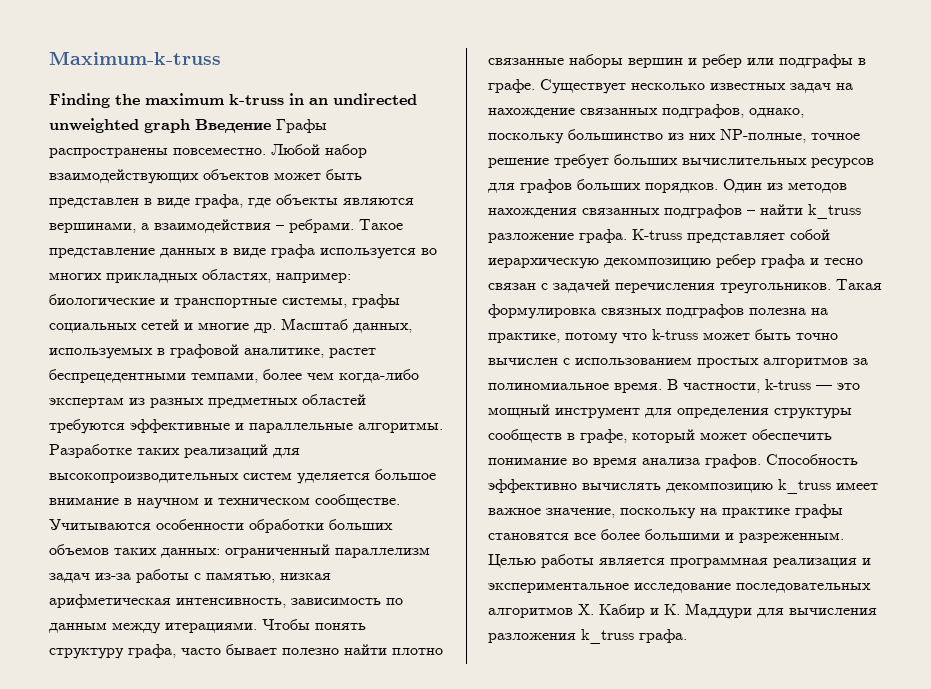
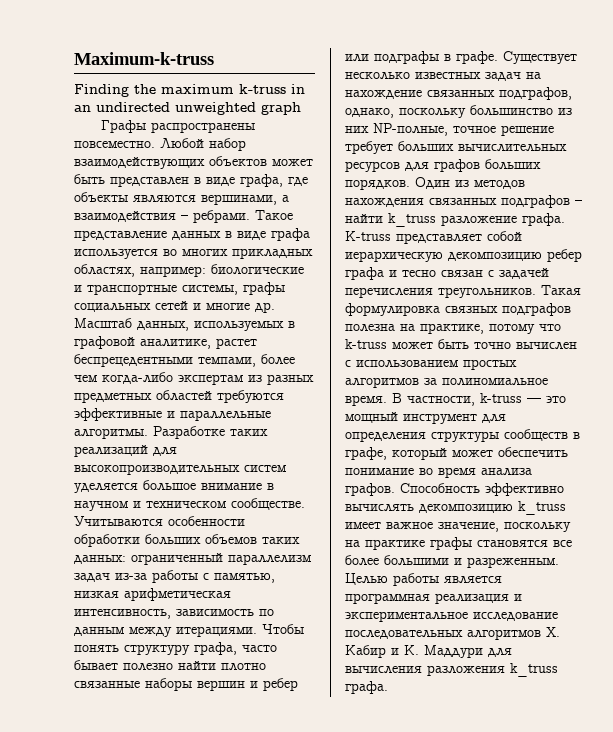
[195,119,271,133] Введение -> (301, 108) //

